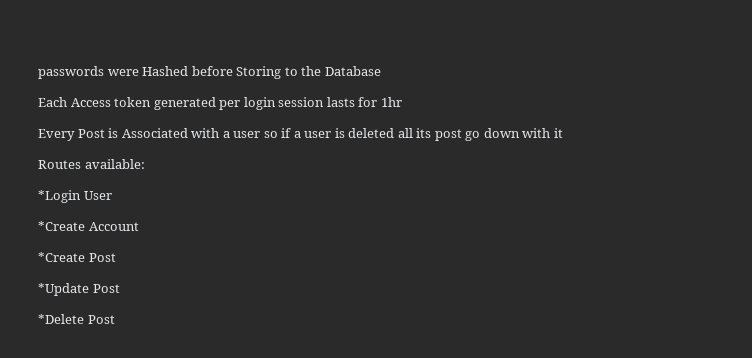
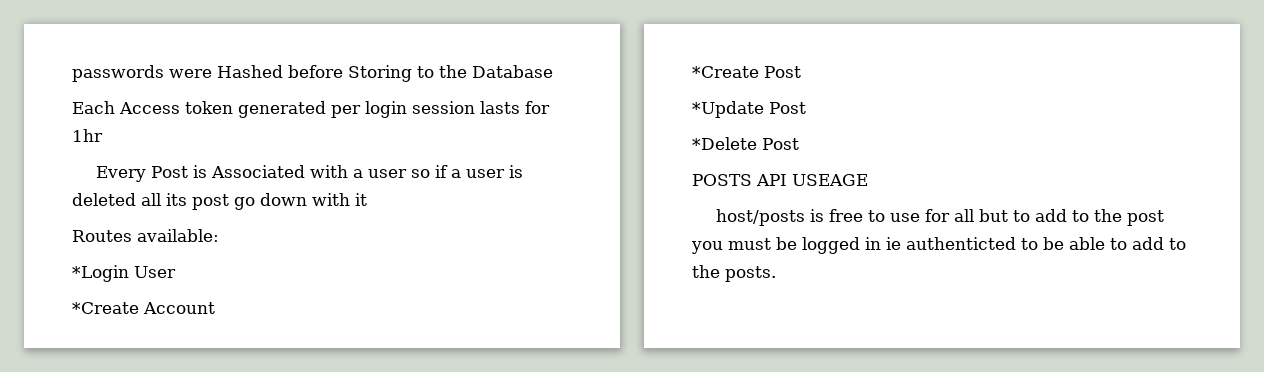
(115, 319) none -> [692,174,868,186] [716,209,1165,226] [691,237,1186,254] [692,265,776,282] // POSTS API USEAGE // host/posts is free to use for all but to add to the post you must be logged in ie authenticted to be able to add to the posts.

